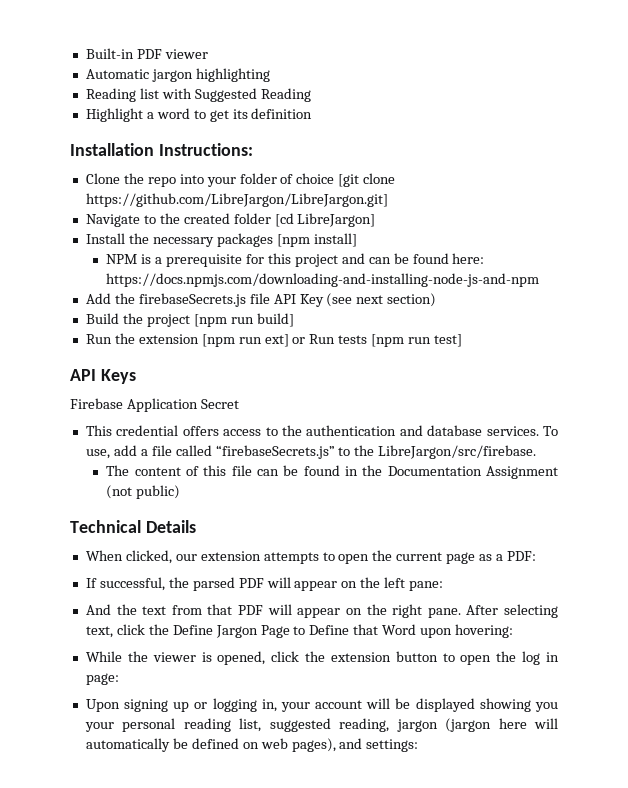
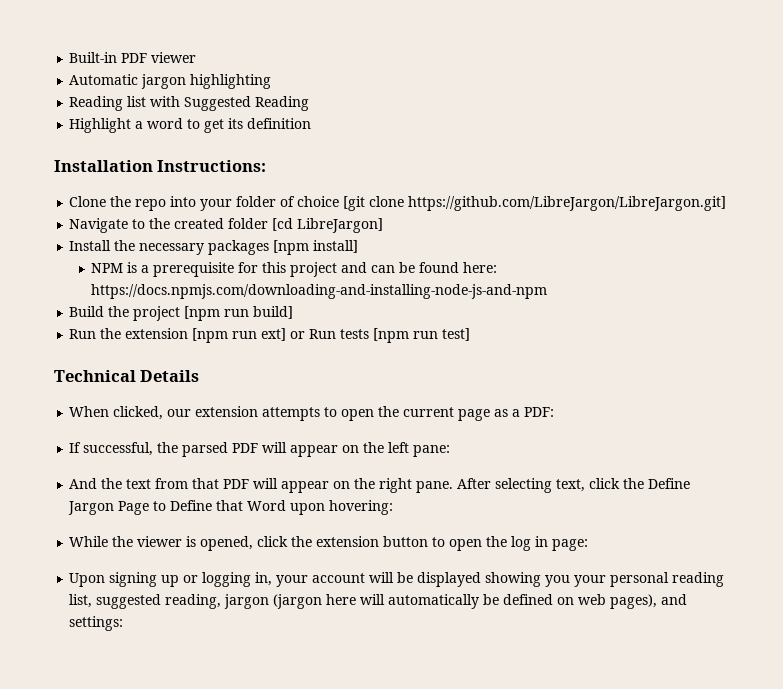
[85,293,437,307] // Add the firebaseSecrets.js file API Key (see next section) -> (548, 291) none
[70,369,136,384] [70,398,239,412] [85,425,559,436] [85,445,537,459] [106,465,558,479] [106,485,181,499] // API Keys // Firebase Application Secret // This credential offers access to the authentication and database services. To use, add a file called “firebaseSecrets.js” to the LibreJargon/src/firebase. // The content of this file can be found in the Documentation Assignment (not public) -> (471, 334) none

